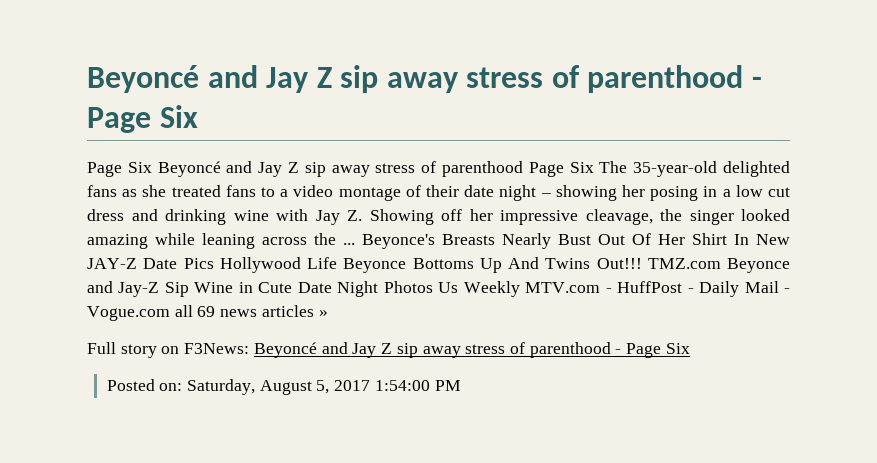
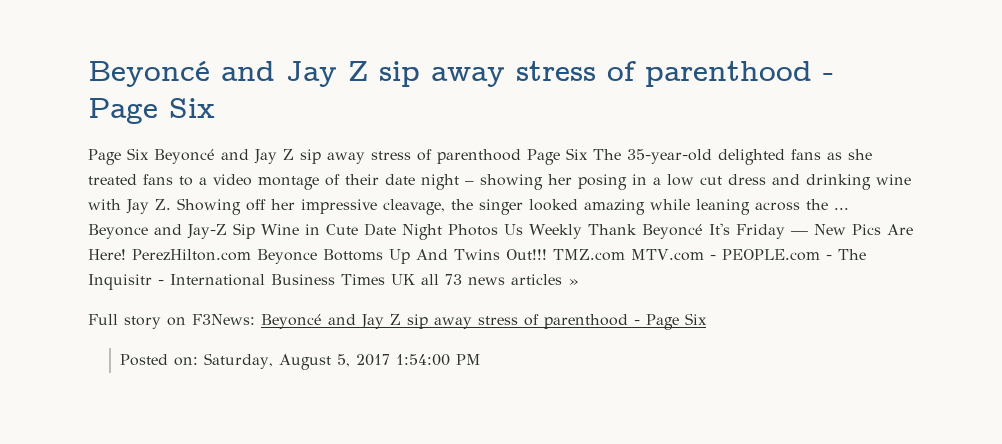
[362,233,790,249] [87,257,721,273] Beyonce's Breasts Nearly Bust Out Of Her Shirt In New JAY-Z Date Pics Hollywood Life Beyonce Bottoms Up And Twins Out!!! TMZ.com -> (849, 208) none
[525,281,791,297] [87,305,216,321] MTV.com - HuffPost - Daily Mail - Vogue.com all 69 -> [587,223,913,239] [88,249,866,264] [88,274,462,290] Thank Beyoncé It's Friday — New Pics Are Here! PerezHilton.com Beyonce Bottoms Up And Twins Out!!! TMZ.com MTV.com - PEOPLE.com - The Inquisitr - International Business Times UK all 73

